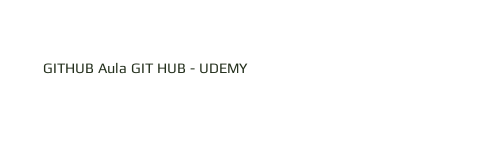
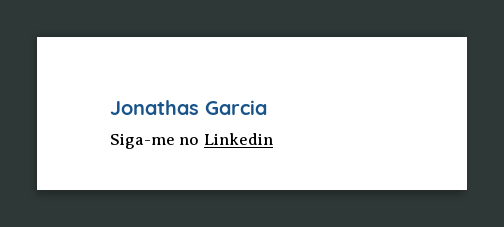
[43,62,248,74] GITHUB Aula GIT HUB - UDEMY -> [110,100,267,115] [110,133,273,149] Jonathas Garcia // Siga-me no Linkedin

